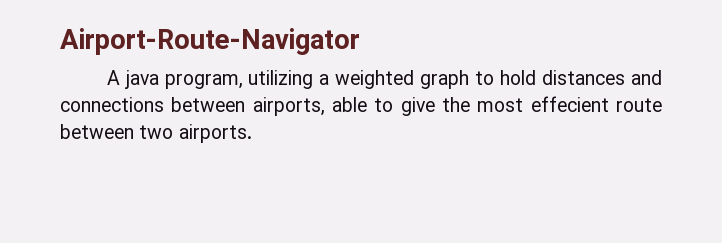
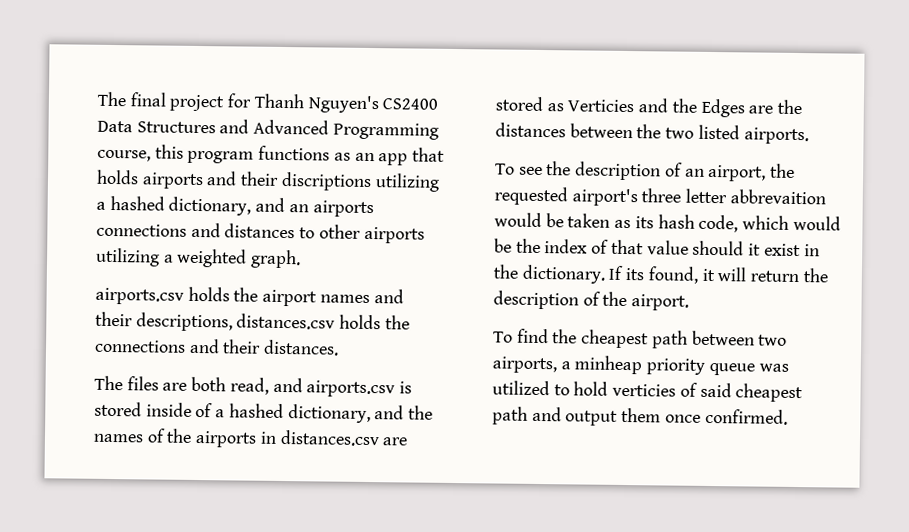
[60,28,360,55] [106,70,662,89] [60,96,662,116] [60,124,252,143] Airport-Route-Navigator // A java program, utilizing a weighted graph to hold distances and connections between airports, able to give the most effecient route between two airports. -> [97,91,439,114] [97,119,439,140] [97,144,446,166] [96,169,440,192] [96,195,374,218] [96,222,425,244] [95,247,302,269] [95,286,404,307] [95,311,410,332] [94,338,340,356] [94,375,413,398] [94,401,434,424] [93,428,408,448] [495,96,803,118] [495,122,809,145] [495,161,796,182] [494,186,826,207] [494,212,841,233] [494,238,820,257] [493,264,828,284] [493,290,690,311] [493,328,788,349] [492,355,789,376] [492,380,804,403] [492,406,788,426] The final project for Thanh Nguyen's CS2400 Data Structures and Advanced Programming course, this program functions as an app that holds airports and their discriptions utilizing a hashed dictionary, and an airports connections and distances to other airports utilizing a weighted graph. // airports.csv holds the airport names and their descriptions, distances.csv holds the connections and their distances. // The files are both read, and airports.csv is stored inside of a hashed dictionary, and the names of the airports in distances.csv are stored as Verticies and the Edges are the distances between the two listed airports. // To see the description of an airport, the requested airport's three letter abbrevaition would be taken as its hash code, which would be the index of that value should it exist in the dictionary. If its found, it will return the description of the airport. // To find the cheapest path between two airports, a minheap priority queue was utilized to hold verticies of said cheapest path and output them once confirmed.

